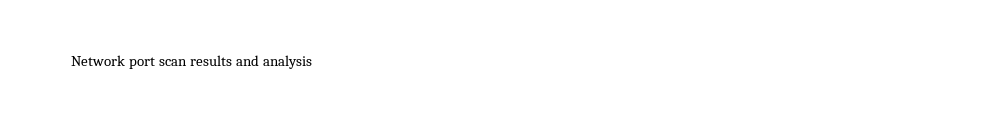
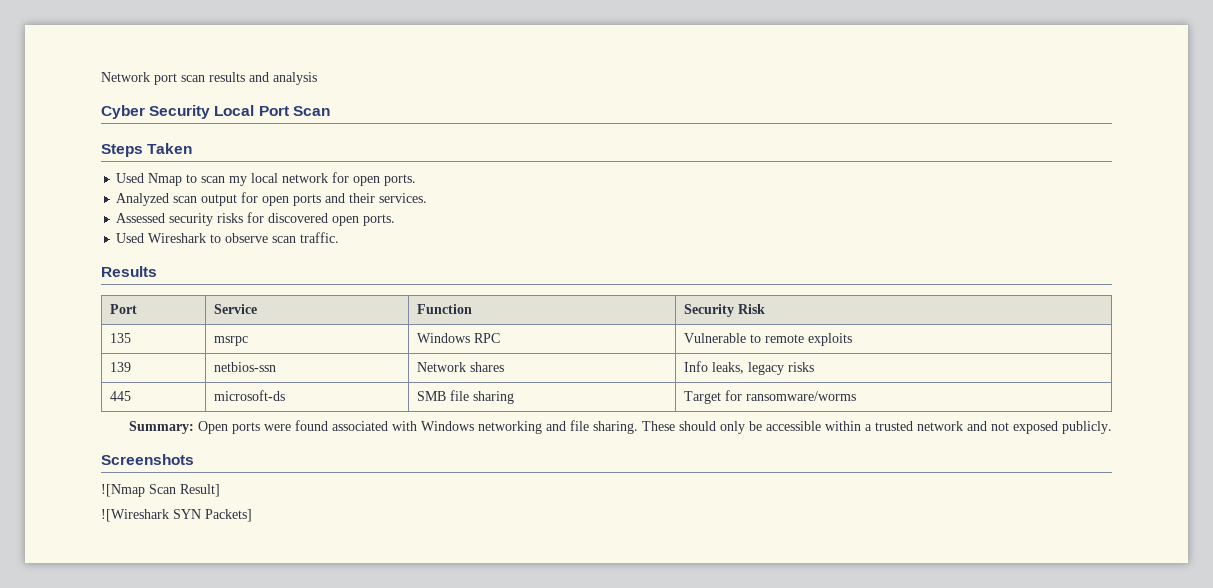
(312, 62) none -> [101,105,330,119] [101,143,193,157] [116,172,417,186] [116,192,428,206] [116,212,396,226] [116,232,340,243] [101,266,157,277] [110,304,138,314] [214,304,258,314] [417,304,473,314] [684,304,766,317] [110,333,132,343] [214,336,249,346] [417,333,501,343] [684,333,853,346] [110,362,132,372] [214,362,277,372] [417,362,505,372] [684,361,815,375] [110,391,132,401] [214,390,286,401] [417,390,515,404] [684,390,857,404] [128,420,1112,434] [101,454,194,465] [101,484,220,497] [101,509,252,522] // Cyber Security Local Port Scan // Steps Taken // Used Nmap to scan my local network for open ports. // Analyzed scan output for open ports and their services. // Assessed security risks for discovered open ports. // Used Wireshark to observe scan traffic. // Results // Port | Service | Function | Security Risk // 135 | msrpc | Windows RPC | Vulnerable to remote exploits // 139 | netbios-ssn | Network shares | Info leaks, legacy risks // 445 | microsoft-ds | SMB file sharing | Target for ransomware/worms // Summary: Open ports were found associated with Windows networking and file sharing. These should only be accessible within a trusted network and not exposed publicly. // Screenshots // ![Nmap Scan Result] // ![Wireshark SYN Packets]

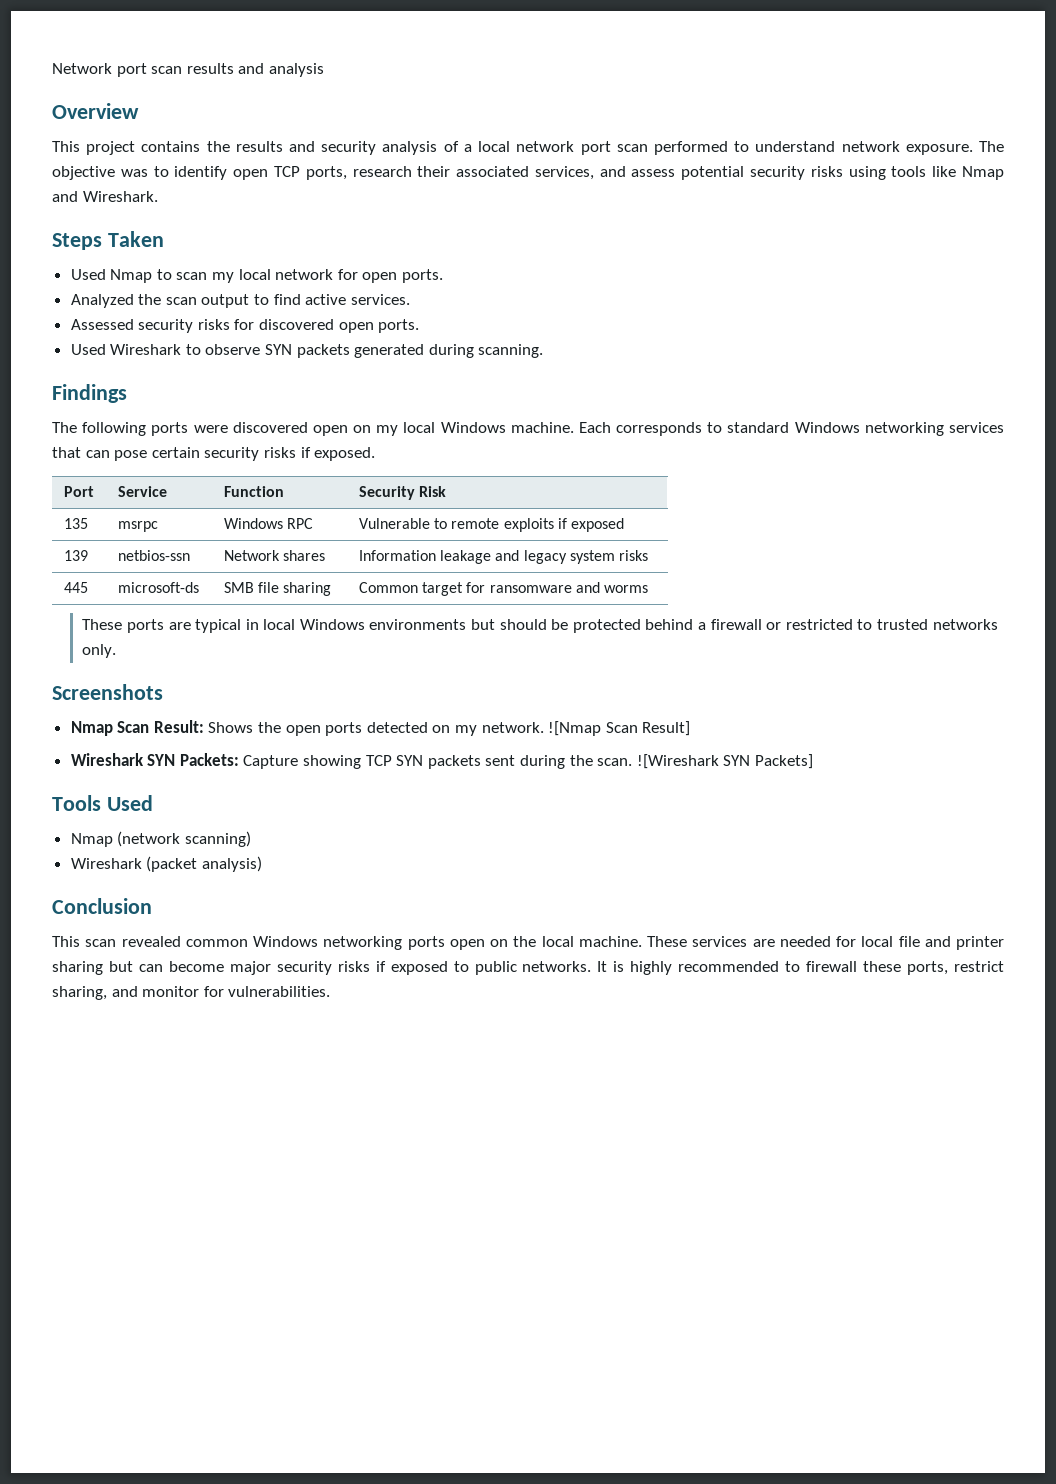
[101,105,330,119] Cyber Security Local Port Scan -> [52,103,139,119] [52,141,1005,155] [52,166,1004,180] [52,191,158,202] Overview // This project contains the results and security analysis of a local network port scan performed to understand network exposure. The objective was to identify open TCP ports, research their associated services, and assess potential security risks using tools like Nmap and Wireshark.
(170, 199) none -> [138,294,162,305] the
[241,192,376,206] for open ports and their -> [254,294,347,305] to find active
[272,232,340,243] [101,266,157,277] scan traffic. // Results -> [265,344,544,358] [52,384,127,403] [52,422,1004,436] [52,447,376,461] SYN packets generated during scanning. // Findings // The following ports were discovered open on my local Windows machine. Each corresponds to standard Windows networking services that can pose certain security risks if exposed.
(853, 339) none -> [557,518,624,532] if exposed
[684,361,785,375] Info leaks, legacy -> [358,550,615,564] Information leakage and legacy system
[684,390,857,404] [128,420,1112,434] [101,454,194,465] [101,484,220,497] [101,509,252,522] Target for ransomware/worms // Summary: Open ports were found associated with Windows networking and file sharing. These should only be accessible within a trusted network and not exposed publicly. // Screenshots // ![Nmap Scan Result] // ![Wireshark SYN Packets] -> [358,582,648,596] [82,619,998,633] [82,644,117,658] [52,684,163,700] [70,720,691,736] [70,753,813,769] [52,795,153,811] [70,831,251,847] [70,856,262,872] [52,898,152,914] [52,936,1004,950] [52,961,1005,975] [52,986,331,1000] Common target for ransomware and worms // These ports are typical in local Windows environments but should be protected behind a firewall or restricted to trusted networks only. // Screenshots // Nmap Scan Result: Shows the open ports detected on my network. ![Nmap Scan Result] // Wireshark SYN Packets: Capture showing TCP SYN packets sent during the scan. ![Wireshark SYN Packets] // Tools Used // Nmap (network scanning) // Wireshark (packet analysis) // Conclusion // This scan revealed common Windows networking ports open on the local machine. These services are needed for local file and printer sharing but can become major security risks if exposed to public networks. It is highly recommended to firewall these ports, restrict sharing, and monitor for vulnerabilities.

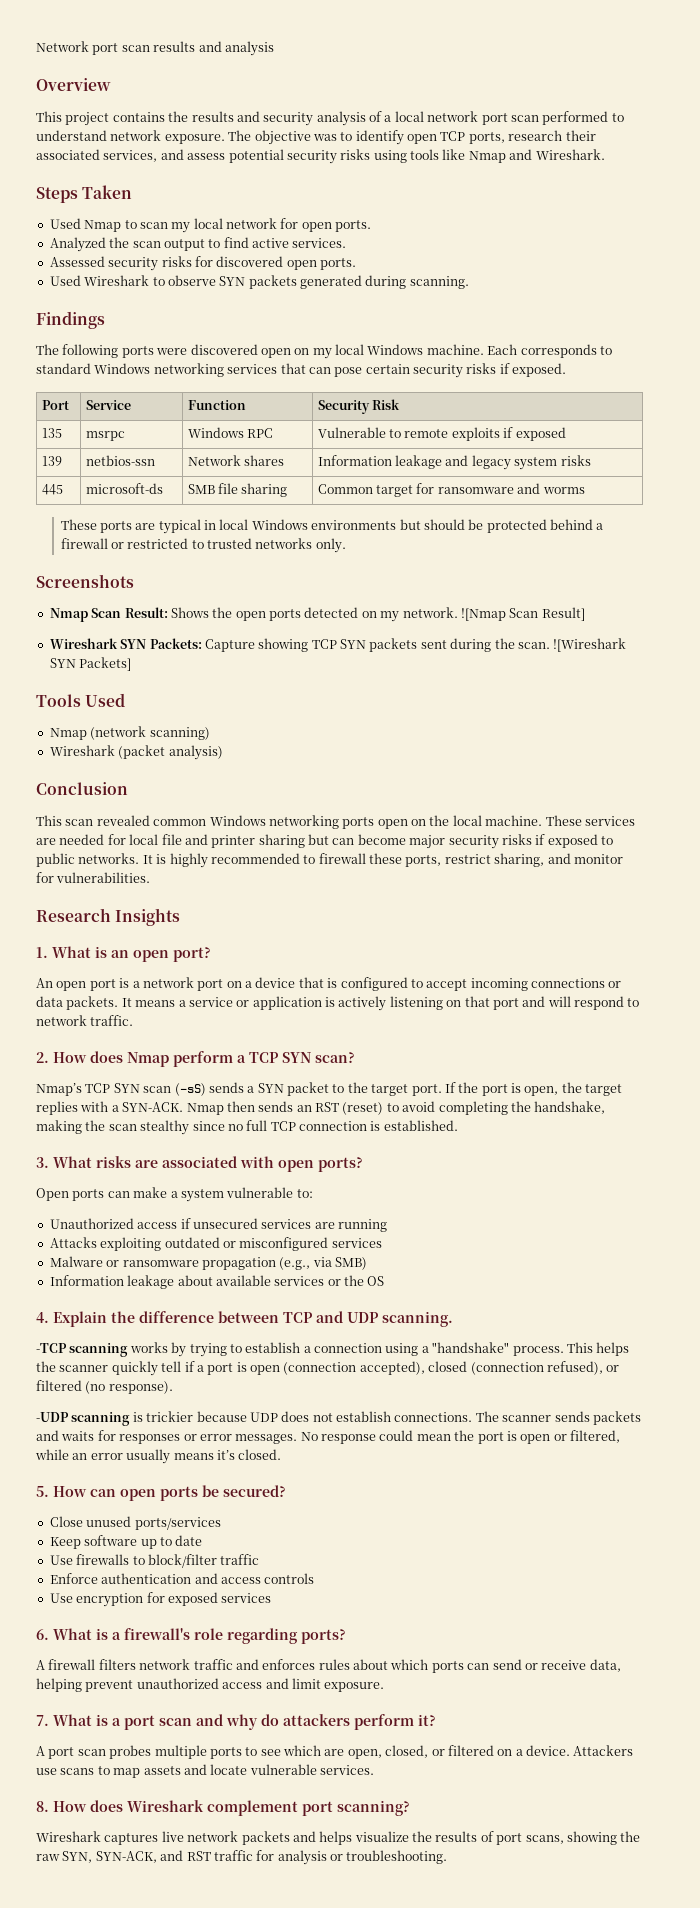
(331, 991) none -> [36,908,181,926] [36,946,211,962] [36,977,622,991] [36,996,640,1011] [36,1015,134,1026] [36,1051,355,1067] [36,1082,623,1096] [36,1101,606,1115] [36,1120,458,1135] [36,1156,363,1172] [36,1187,313,1202] [49,1218,387,1232] [49,1237,382,1251] [49,1256,367,1270] [49,1275,385,1289] [36,1311,453,1327] [36,1342,630,1357] [36,1361,620,1376] [36,1380,173,1394] [36,1411,641,1426] [36,1430,620,1444] [35,1449,282,1464] [36,1485,286,1501] [49,1516,221,1530] [49,1535,203,1549] [49,1554,260,1568] [49,1573,315,1584] [49,1592,272,1607] [36,1628,346,1644] [36,1659,621,1673] [36,1678,385,1692] [36,1714,436,1730] [36,1745,634,1759] [36,1764,374,1778] [36,1800,410,1816] [36,1831,641,1845] [36,1850,448,1865] // Research Insights // 1. What is an open port? // An open port is a network port on a device that is configured to accept incoming connections or data packets. It means a service or application is actively listening on that port and will respond to network traffic. // 2. How does Nmap perform a TCP SYN scan? // Nmap’s TCP SYN scan (-sS) sends a SYN packet to the target port. If the port is open, the target replies with a SYN-ACK. Nmap then sends an RST (reset) to avoid completing the handshake, making the scan stealthy since no full TCP connection is established. // 3. What risks are associated with open ports? // Open ports can make a system vulnerable to: // Unauthorized access if unsecured services are running // Attacks exploiting outdated or misconfigured services // Malware or ransomware propagation (e.g., via SMB) // Information leakage about available services or the OS // 4. Explain the difference between TCP and UDP scanning. // -TCP scanning works by trying to establish a connection using a "handshake" process. This helps the scanner quickly tell if a port is open (connection accepted), closed (connection refused), or filtered (no response). // -UDP scanning is trickier because UDP does not establish connections. The scanner sends packets and waits for responses or error messages. No response could mean the port is open or filtered, while an error usually means it’s closed. // 5. How can open ports be secured? // Close unused ports/services // Keep software up to date // Use firewalls to block/filter traffic // Enforce authentication and access controls // Use encryption for exposed services // 6. What is a firewall's role regarding ports? // A firewall filters network traffic and enforces rules about which ports can send or receive data, helping prevent unauthorized access and limit exposure. // 7. What is a port scan and why do attackers perform it? // A port scan probes multiple ports to see which are open, closed, or filtered on a device. Attackers use scans to map assets and locate vulnerable services. // 8. How does Wireshark complement port scanning? // Wireshark captures live network packets and helps visualize the results of port scans, showing the raw SYN, SYN-ACK, and RST traffic for analysis or troubleshooting.

